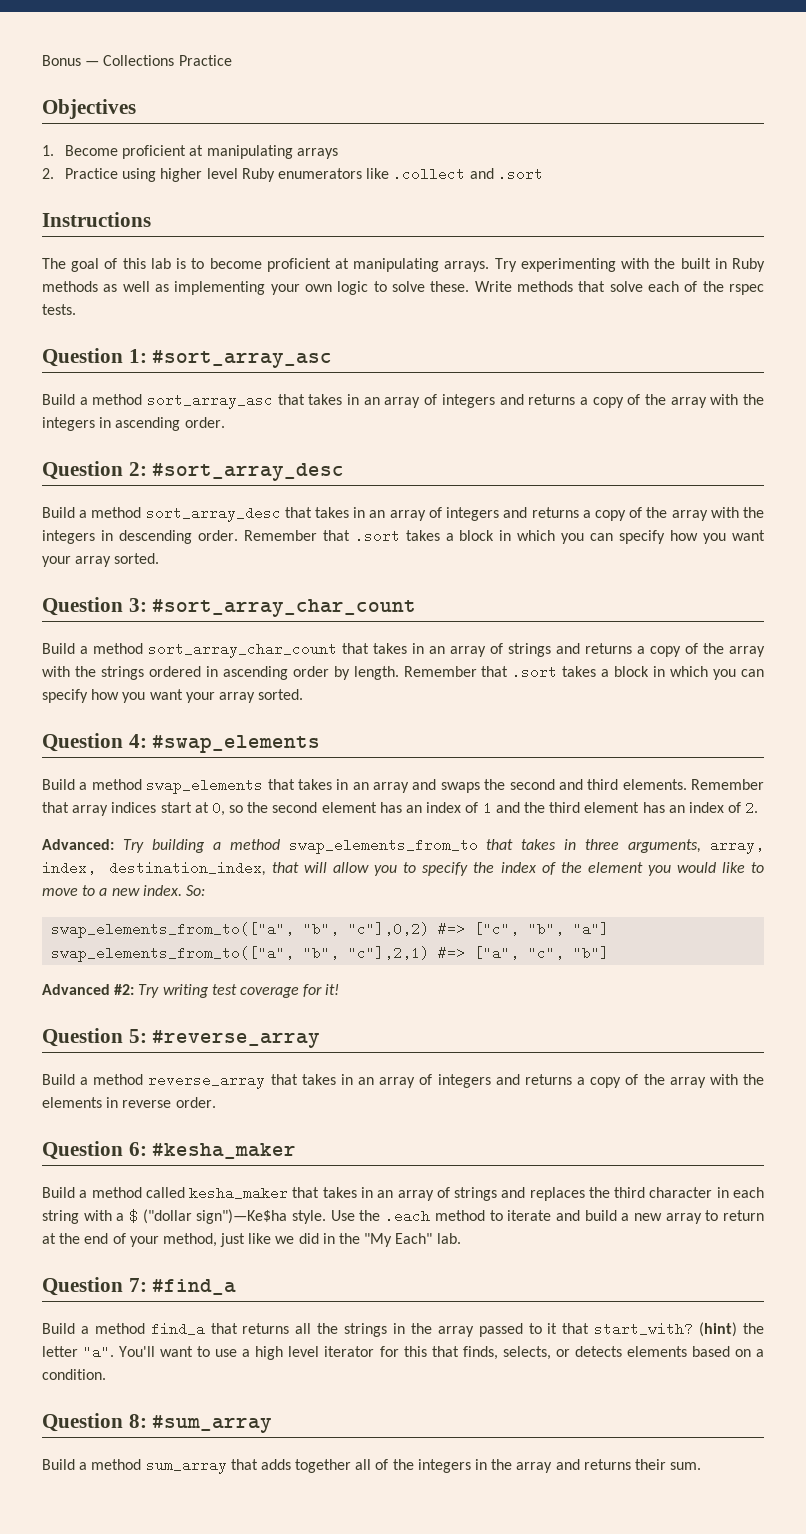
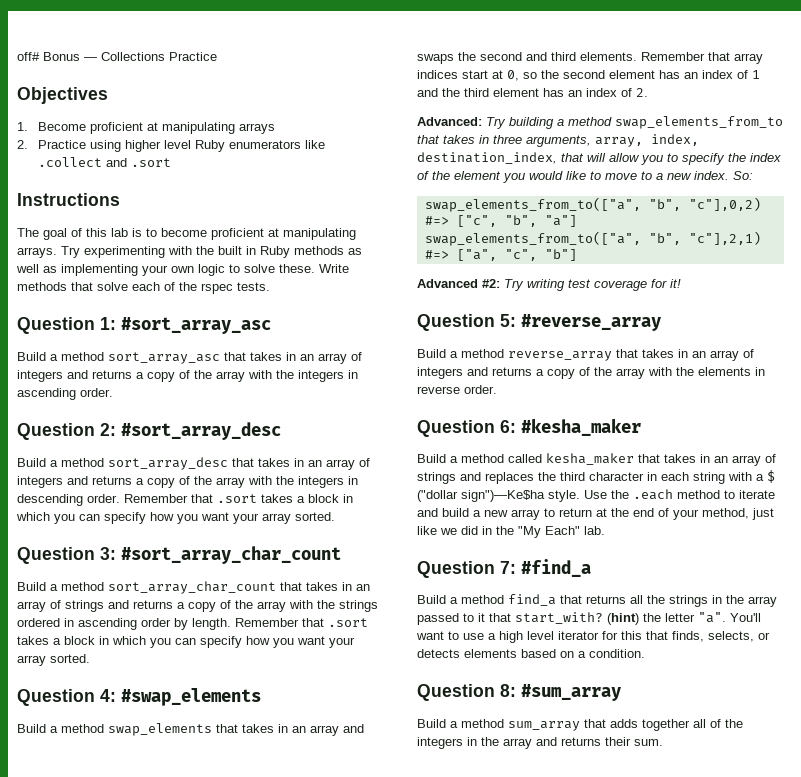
(42, 60) none -> [17,52,40,61] off#

